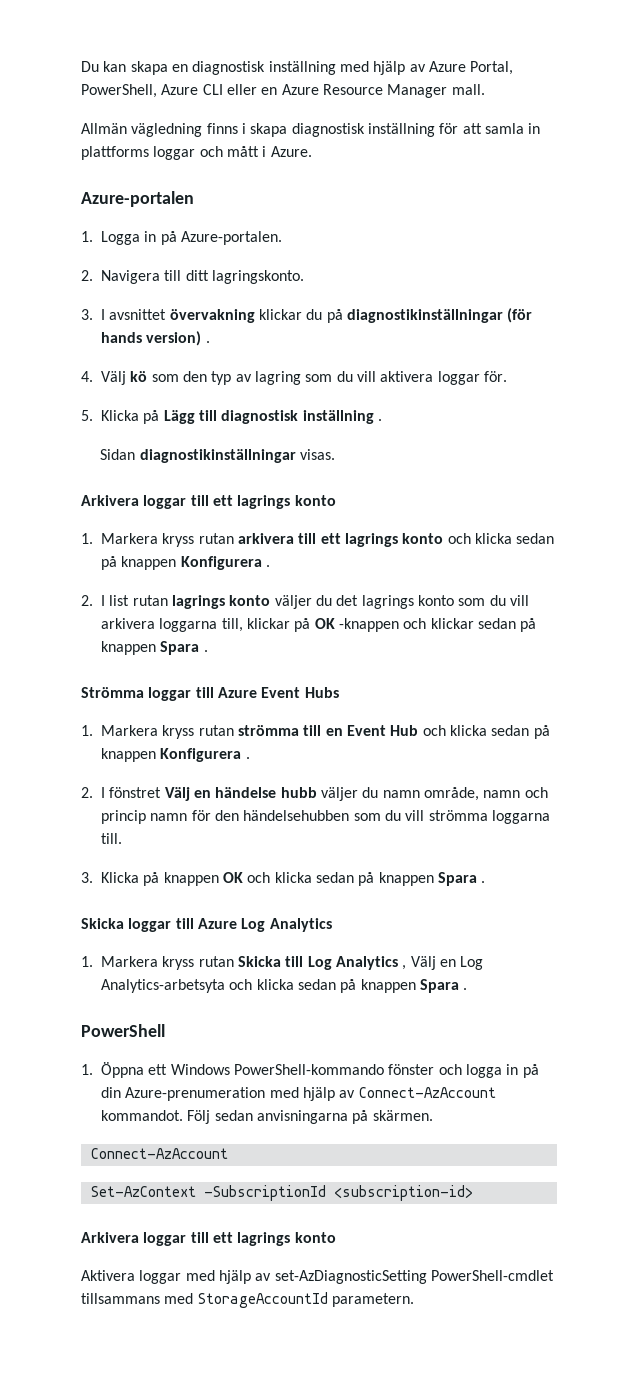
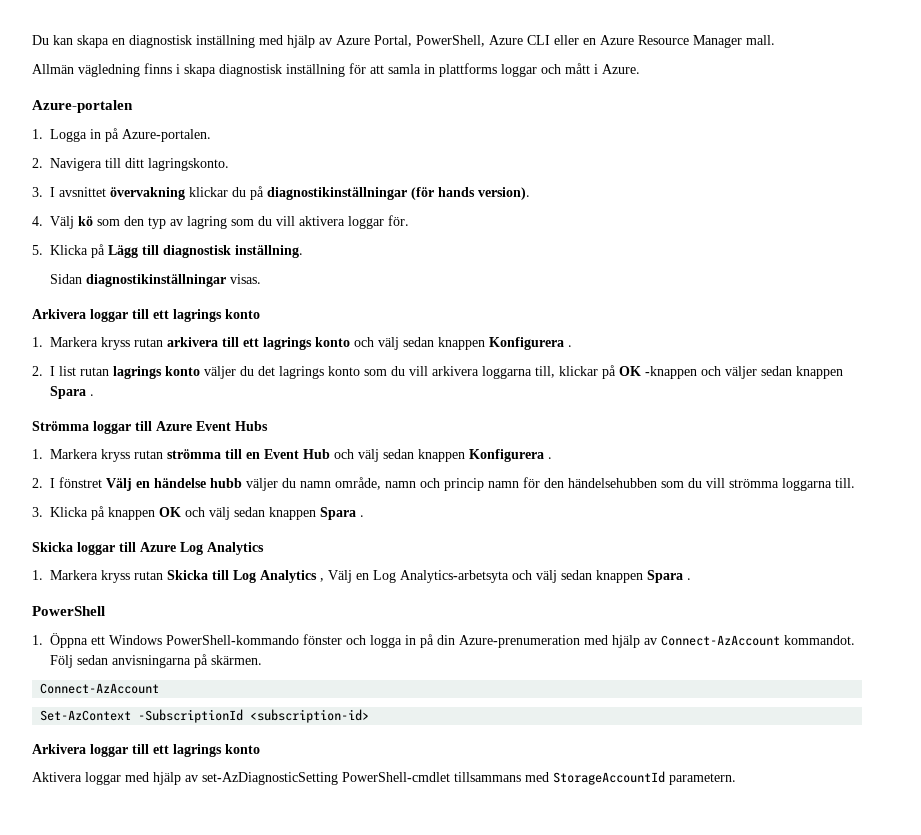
[146,331,210,346] version) . -> [478,187,531,200] version).
[302,410,382,424] inställning . -> [235,245,304,258] inställning.
[474,533,555,544] [101,556,117,570] klicka sedan på -> [378,337,435,350] välj sedan
[430,618,537,632] klickar sedan på -> [725,366,793,379] väljer sedan
[449,725,550,739] klicka sedan på -> [358,449,415,462] välj sedan
[274,872,375,886] klicka sedan på -> [209,507,266,520] välj sedan
[256,979,357,993] klicka sedan på -> [536,570,593,583] välj sedan

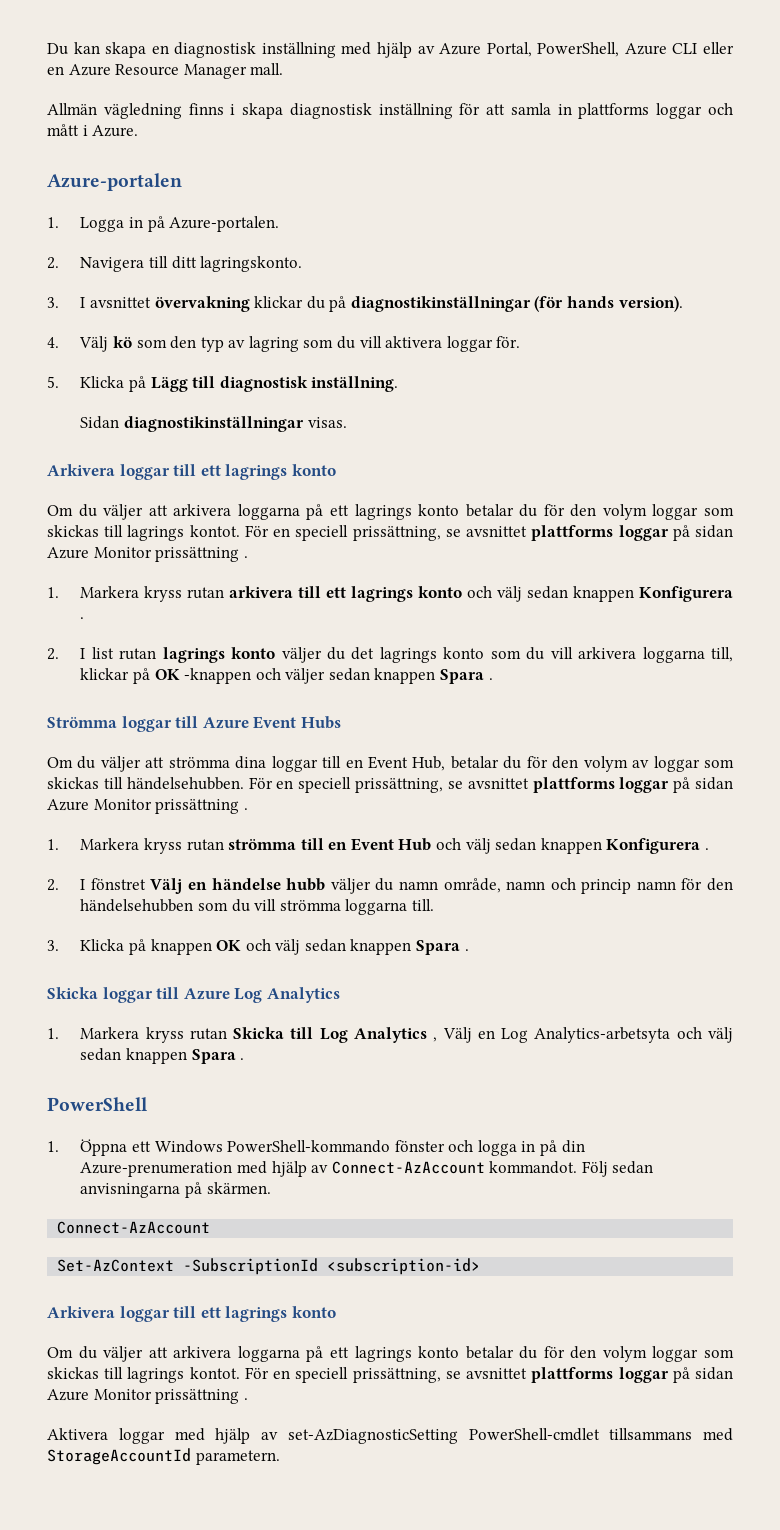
(260, 314) none -> [47,504,734,520] [47,525,733,541] [47,547,248,562] // Om du väljer att arkivera loggarna på ett lagrings konto betalar du för den volym loggar som skickas till lagrings kontot. För en speciell prissättning, se avsnittet plattforms loggar på sidan Azure Monitor prissättning .
(268, 426) none -> [47,756,735,772] [47,777,734,793] [47,799,248,814] // Om du väljer att strömma dina loggar till en Event Hub, betalar du för den volym av loggar som skickas till händelsehubben. För en speciell prissättning, se avsnittet plattforms loggar på sidan Azure Monitor prissättning .
(260, 749) none -> [47,1346,734,1362] [47,1367,733,1383] [47,1389,248,1404] // Om du väljer att arkivera loggarna på ett lagrings konto betalar du för den volym loggar som skickas till lagrings kontot. För en speciell prissättning, se avsnittet plattforms loggar på sidan Azure Monitor prissättning .

